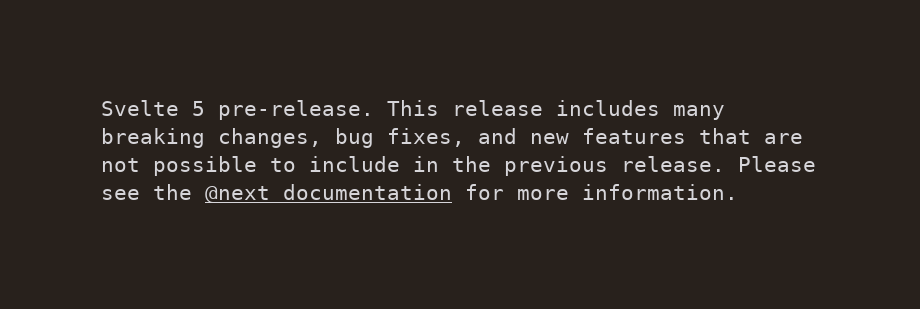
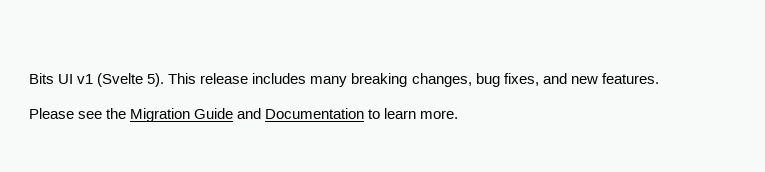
[101,100,374,120] Svelte 5 pre-release. -> [29,73,165,87] Bits UI v1 (Svelte 5).
[582,128,803,144] [101,156,816,176] [101,184,738,203] features that are not possible to include in the previous release. Please see the @next documentation for more information. -> [601,73,659,84] [29,108,459,122] features. // Please see the Migration Guide and Documentation to learn more.

